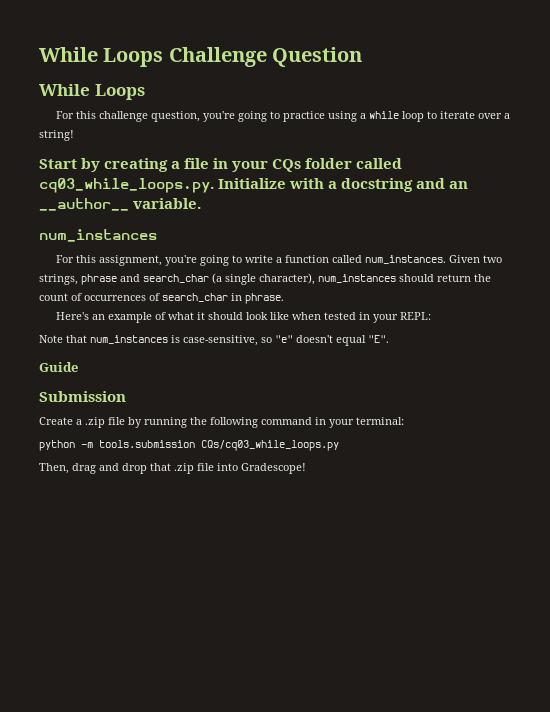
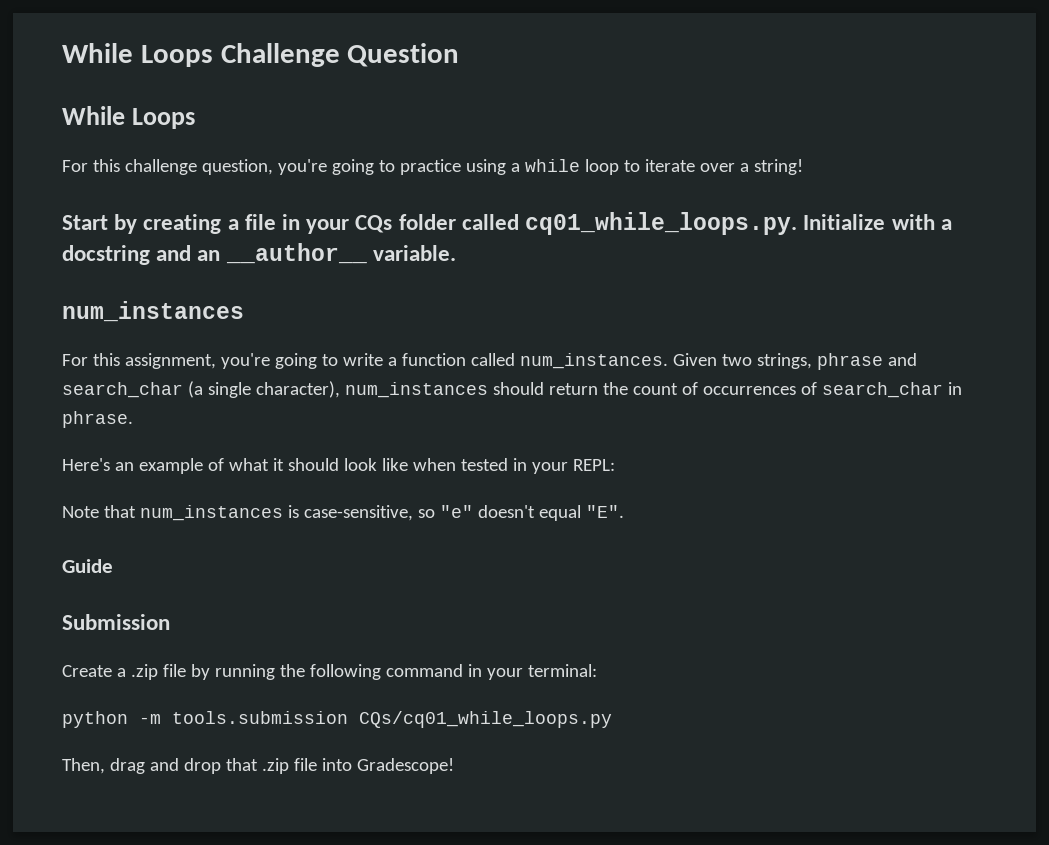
[39,178,214,193] cq03_while_loops.py. -> [525,212,798,235] cq01_while_loops.py.
[201,440,339,451] CQs/cq03_while_loops.py -> [359,711,612,728] CQs/cq01_while_loops.py

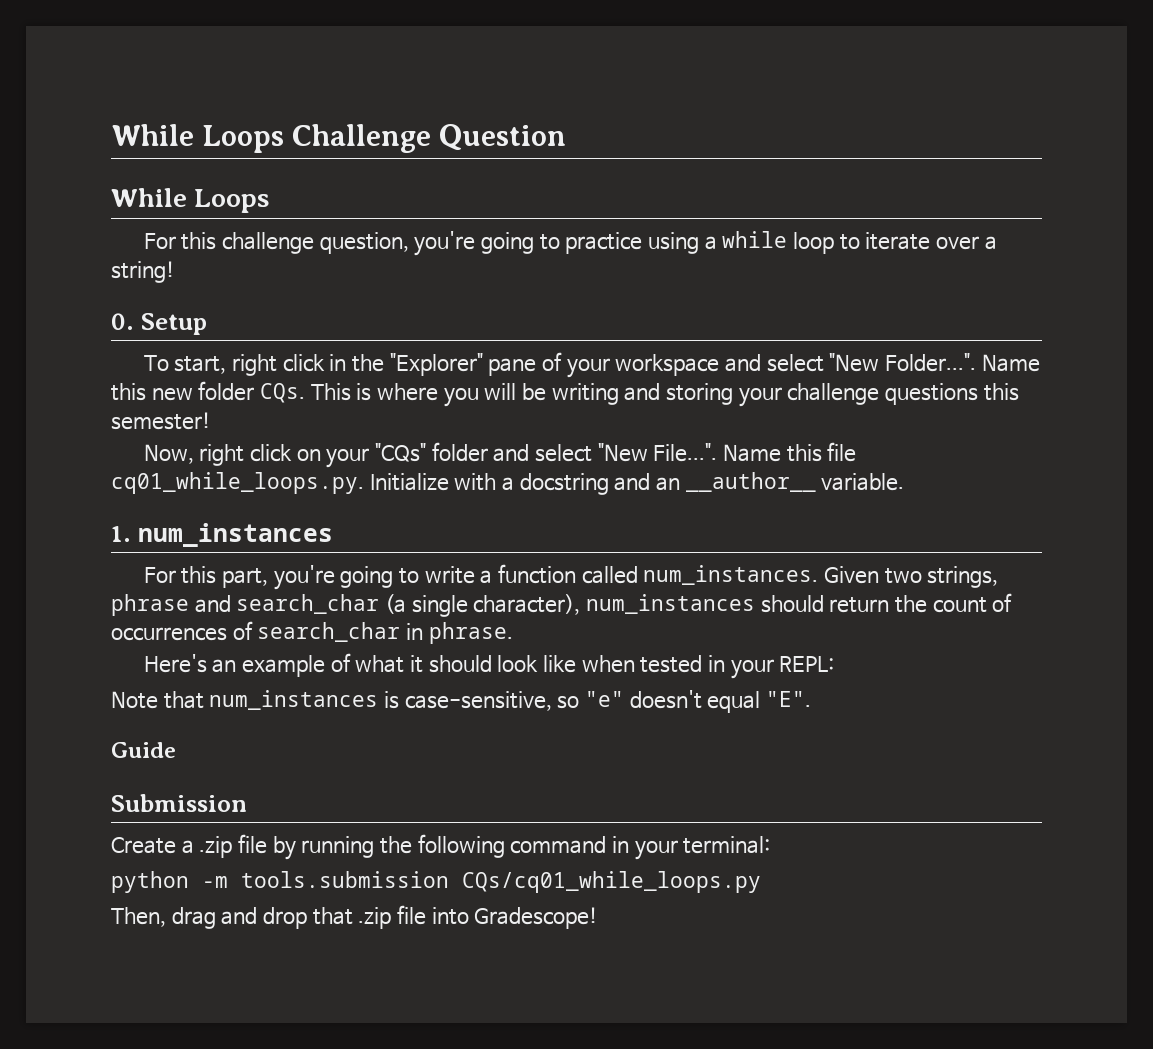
[62,214,519,234] Start by creating a file in your CQs folder called -> [111,313,207,335] [143,352,1040,378] [111,381,1019,407] [111,412,211,430] [143,442,857,468] 0. Setup // To start, right click in the "Explorer" pane of your workspace and select "New Folder...". Name this new folder CQs. This is where you will be writing and storing your challenge questions this semester! // Now, right click on your "CQs" folder and select "New File...". Name this file
(456, 253) none -> [111,526,131,542] 1.
[124,353,216,369] assignment, -> [221,568,268,588] part,

